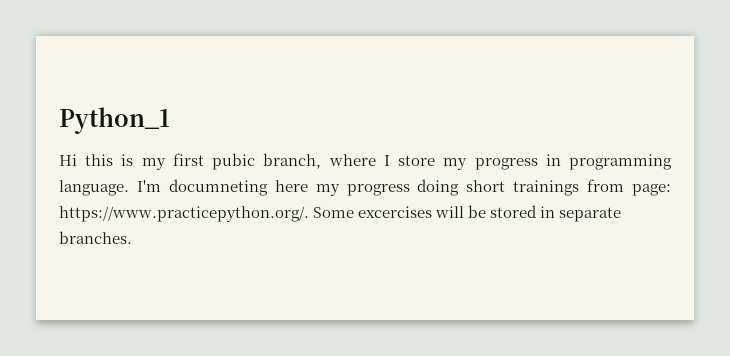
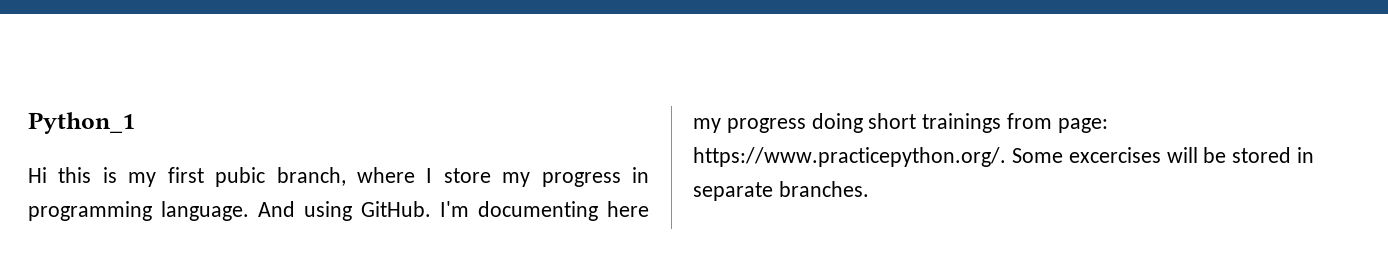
[136,179,268,196] I'm documneting -> [258,201,598,221] And using GitHub. I'm documenting

